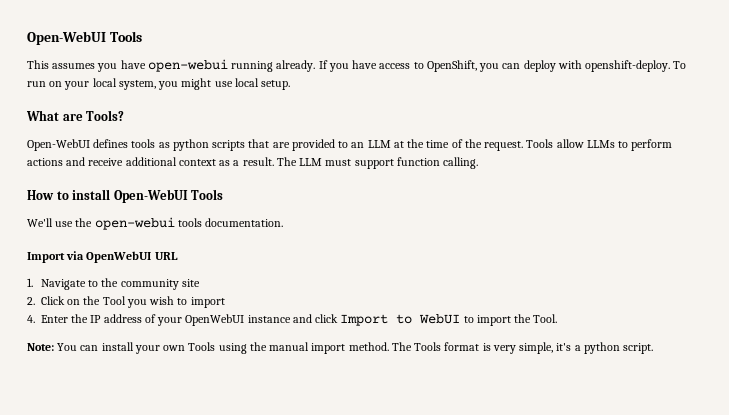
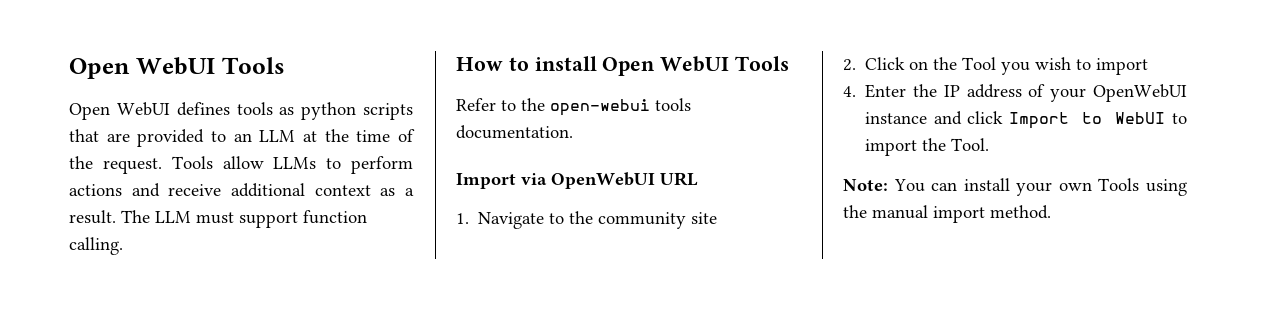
[27,31,142,45] [27,59,687,72] [27,78,291,90] [26,110,125,121] [27,139,90,151] Open-WebUI Tools // This assumes you have open-webui running already. If you have access to OpenShift, you can deploy with openshift-deploy. To run on your local system, you might use local setup. // What are Tools? // Open-WebUI -> [69,57,285,79] [69,102,170,120] Open WebUI Tools // Open WebUI
[113,189,224,203] [27,218,74,227] Open-WebUI Tools // We'll use -> [602,56,790,76] [456,98,516,111] Open WebUI Tools // Refer to
[391,342,654,354] The Tools format is very simple, it's a python script. -> (1051, 212) none

